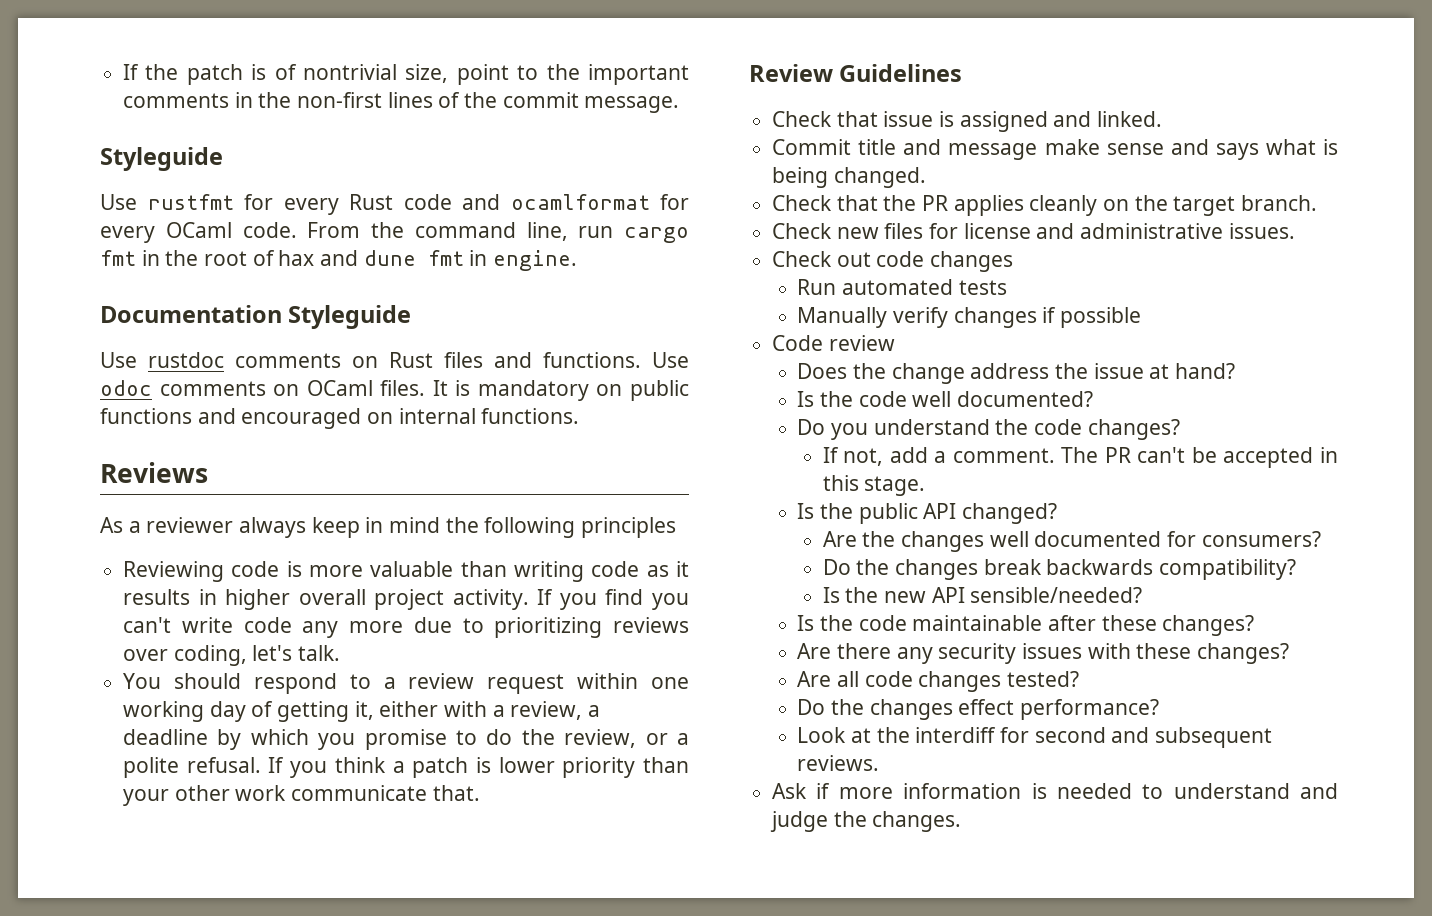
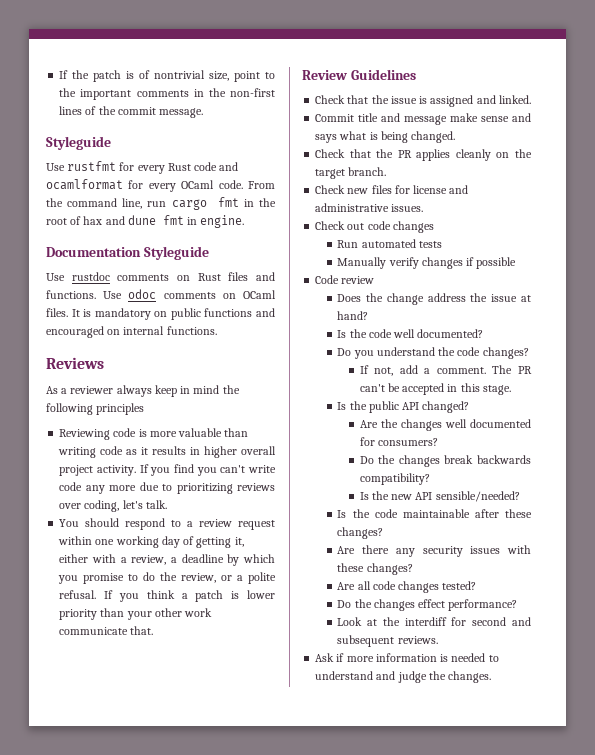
(878, 119) none -> [371,95,389,104] the

